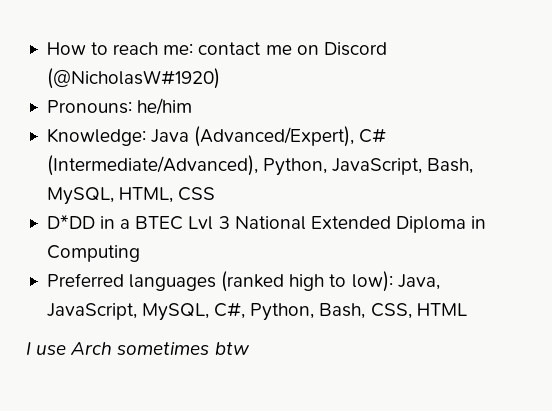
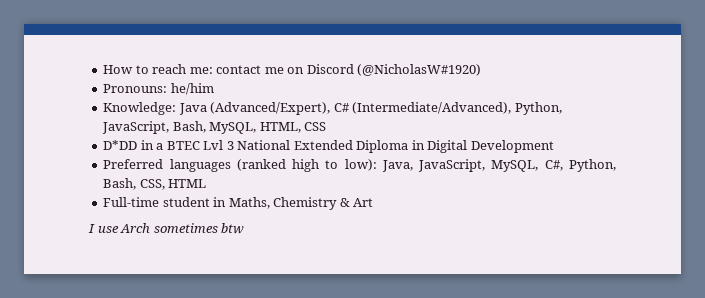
[46,245,140,262] Computing -> [427,140,554,153] Digital Development
(467, 309) none -> [103,197,374,210] // Full-time student in Maths, Chemistry & Art

